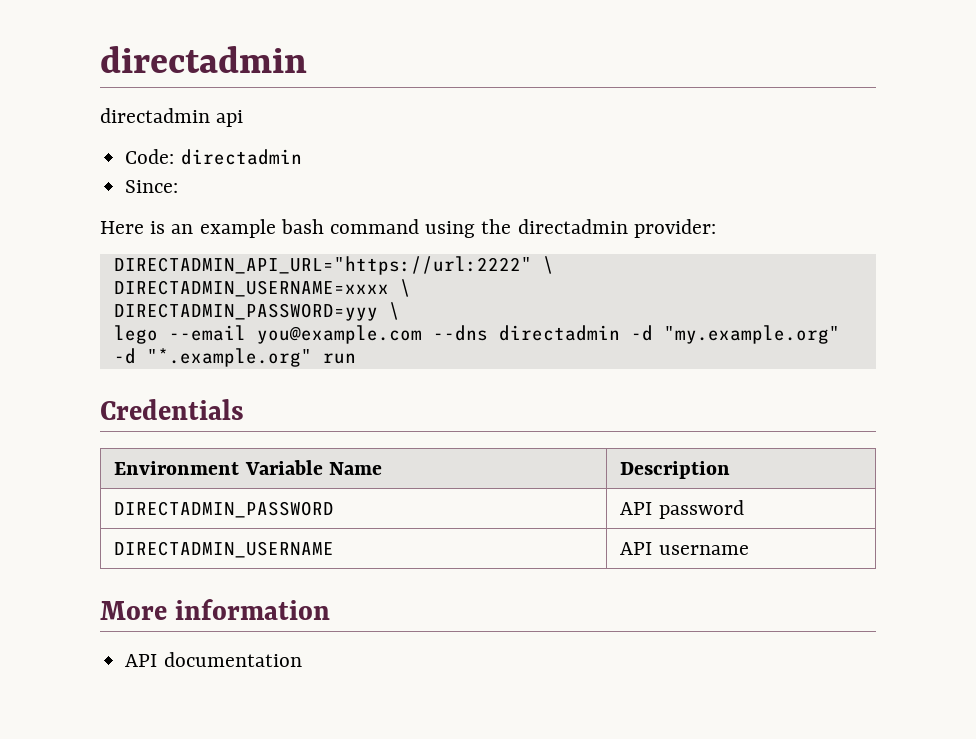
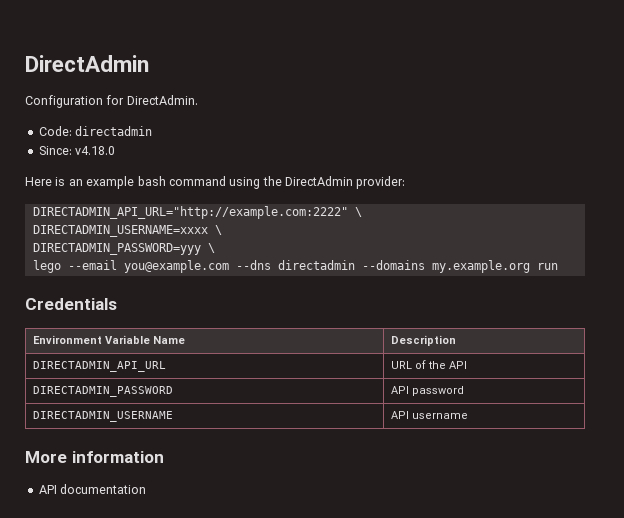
[100,46,307,73] [100,108,244,127] directadmin // directadmin api -> [25,55,149,72] [25,95,198,108] DirectAdmin // Configuration for DirectAdmin.
(179, 186) none -> [75,146,116,155] v4.18.0
[517,219,628,234] directadmin -> [285,176,353,186] DirectAdmin
[113,256,532,275] DIRECTADMIN_API_URL="https://url:2222" -> [32,206,348,219] DIRECTADMIN_API_URL="http://example.com:2222"
[630,325,840,344] [113,348,312,367] -d "my.example.org" -d "*.example.org" -> [361,260,530,273] --domains my.example.org
(731, 470) none -> [32,361,166,372] [390,360,467,369] // DIRECTADMIN_API_URL | URL of the API

